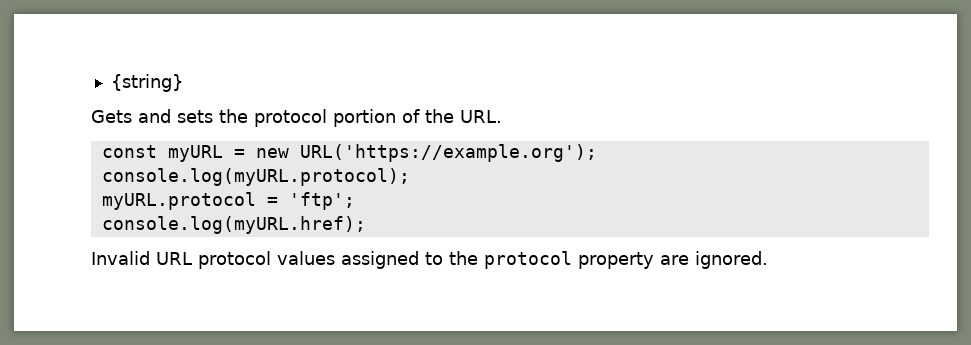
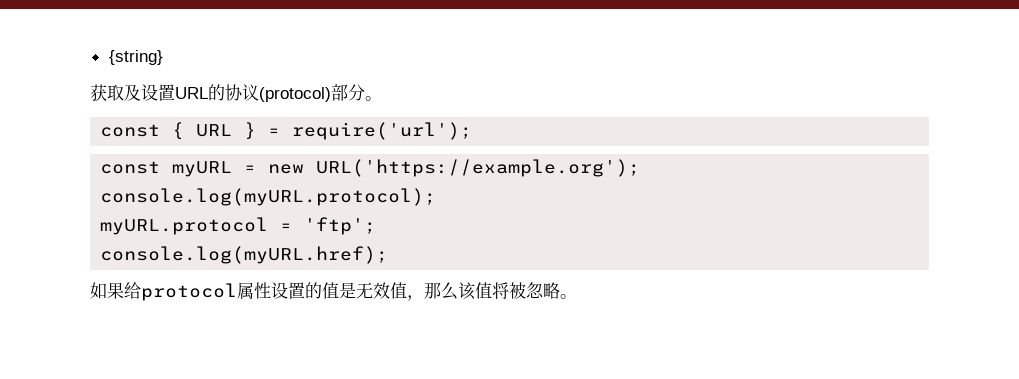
[91,109,502,127] Gets and sets the protocol portion of the URL. -> [90,84,382,102] [100,122,473,140] 获取及设置URL的协议(protocol)部分。 // const { URL } = require('url');
[91,251,768,269] Invalid URL protocol values assigned to the protocol property are ignored. -> [90,282,577,301] 如果给protocol属性设置的值是无效值，那么该值将被忽略。

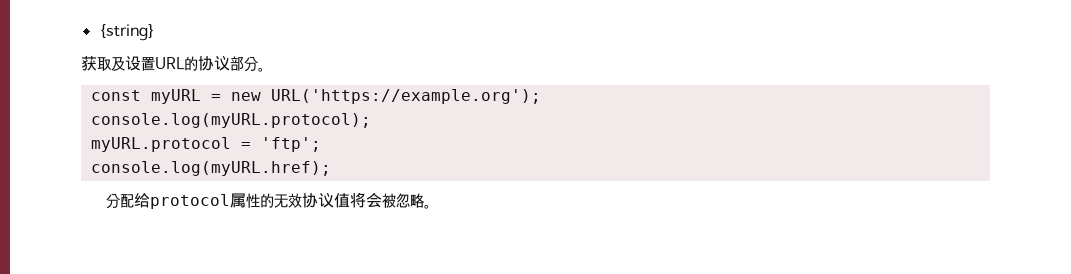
[259,87,331,102] (protocol) -> (230, 63) none
[100,122,473,140] // const { URL } = require('url'); -> (265, 69) none
[90,282,124,299] 如果 -> [105,193,134,209] 分配
[271,282,509,301] 设置的值是无效值，那么该值将 -> [259,192,382,208] 的无效协议值将会

